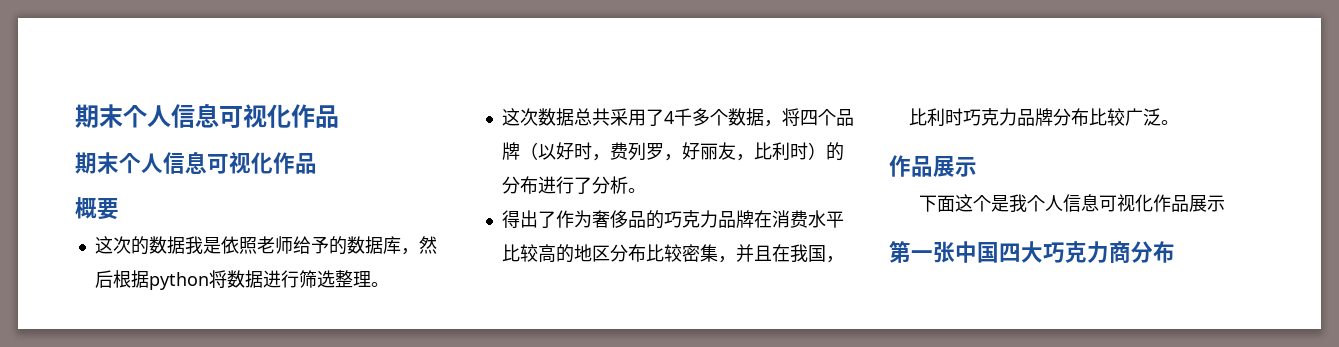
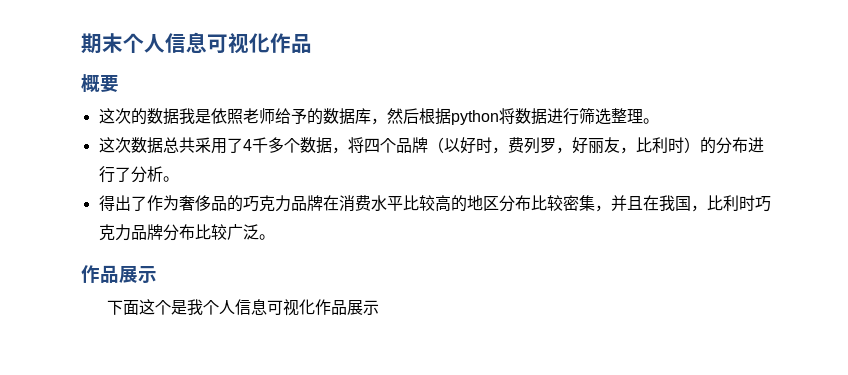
[75,103,339,128] [75,151,317,174] 期末个人信息可视化作品 // 期末个人信息可视化作品 -> [81,32,312,54] 期末个人信息可视化作品
[889,241,1175,263] // 第一张中国四大巧克力商分布 -> (379, 307) none

